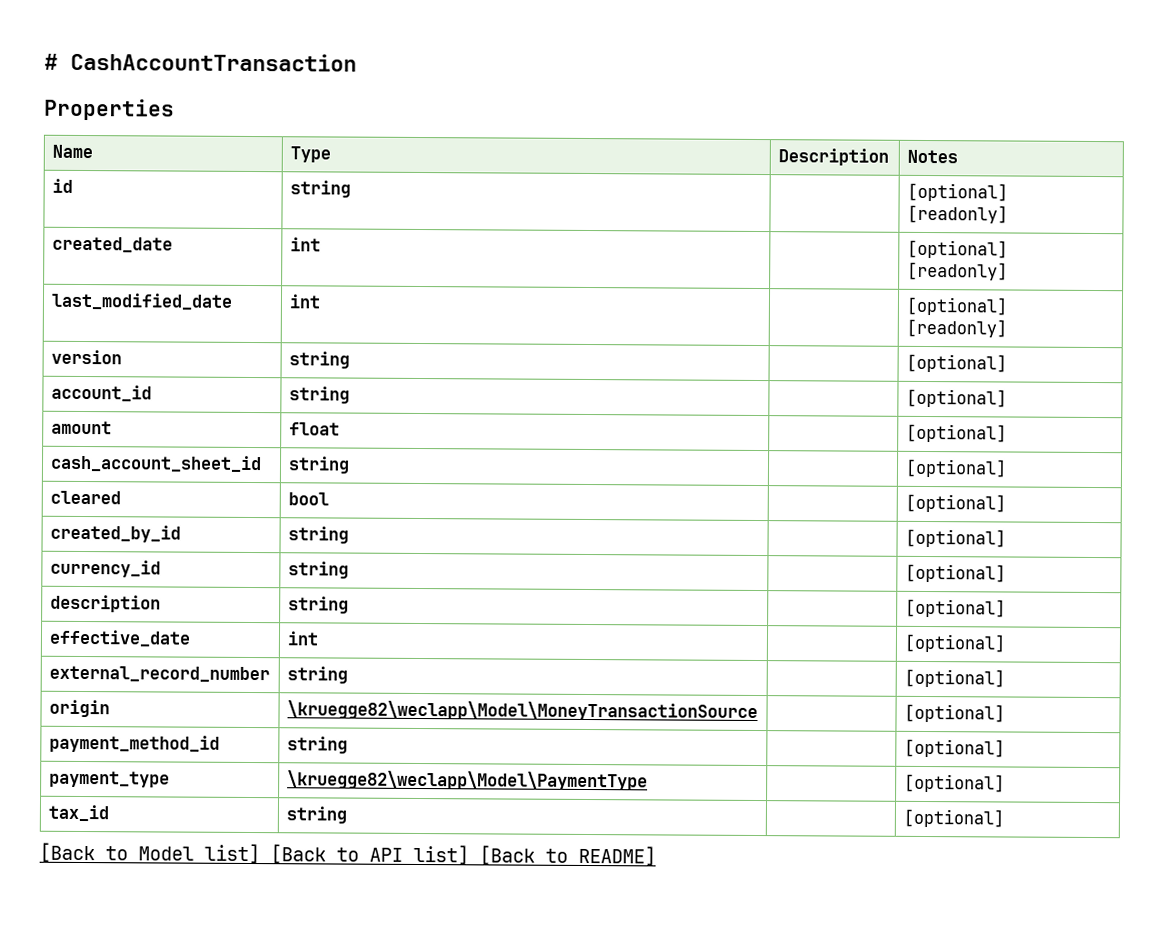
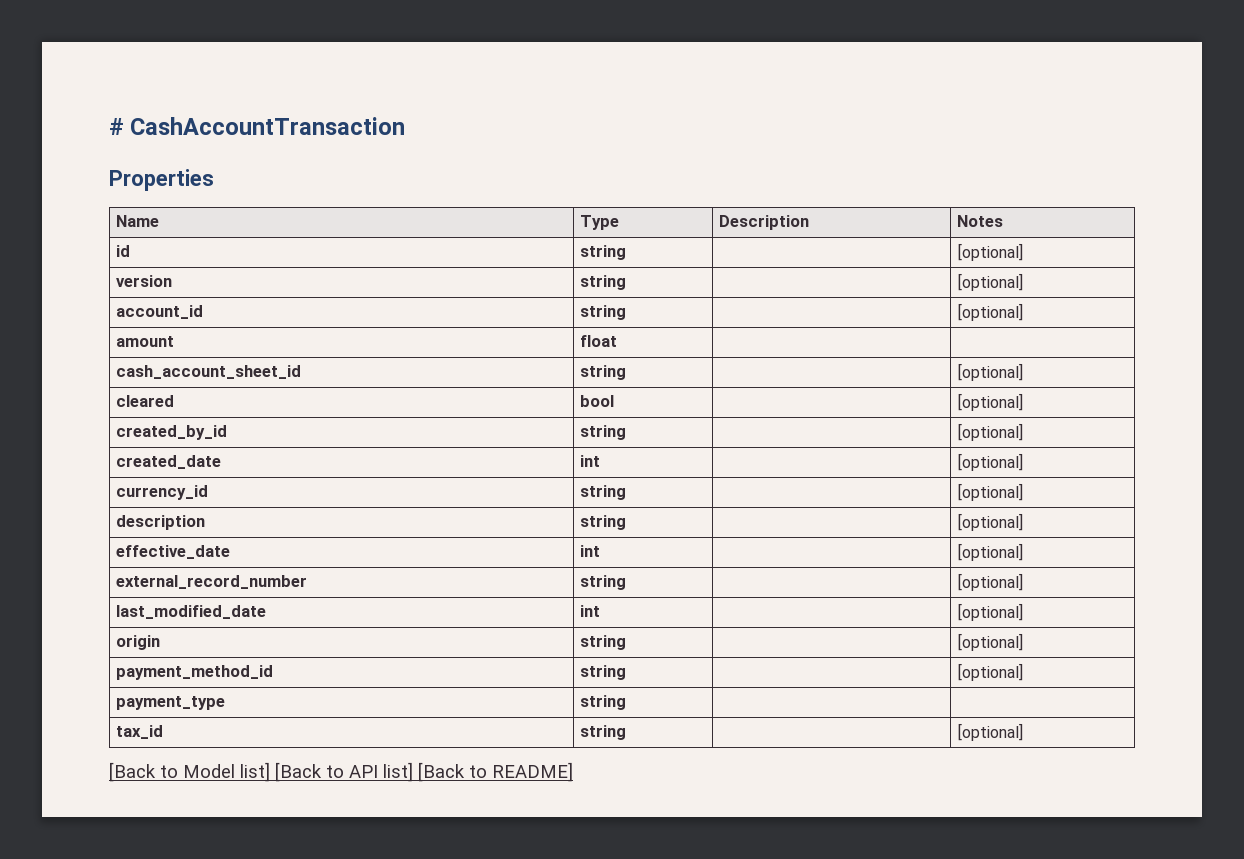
[906,204,1008,224] [51,236,173,253] [289,237,321,252] [906,239,1008,259] [906,261,1008,281] [50,292,233,310] [288,294,321,309] [905,296,1008,316] [905,318,1007,338] [readonly] // created_date | int | | [optional] [readonly] // last_modified_date | int | | [optional] [readonly] -> (1024, 252) none
[905,423,1007,443] [optional] -> (618, 341) none
(1006, 538) none -> [116,455,222,469] [580,455,601,467] [957,453,1024,471] // created_date | int | | [optional]
(1005, 678) none -> [116,605,267,619] [580,605,601,617] [957,603,1024,621] // last_modified_date | int | | [optional]
[286,700,758,722] \kruegge82\weclapp\Model\MoneyTransactionSource -> [580,635,627,650] string
[286,770,648,791] [903,773,1005,793] \kruegge82\weclapp\Model\PaymentType | | [optional] -> [580,695,627,710] string | |

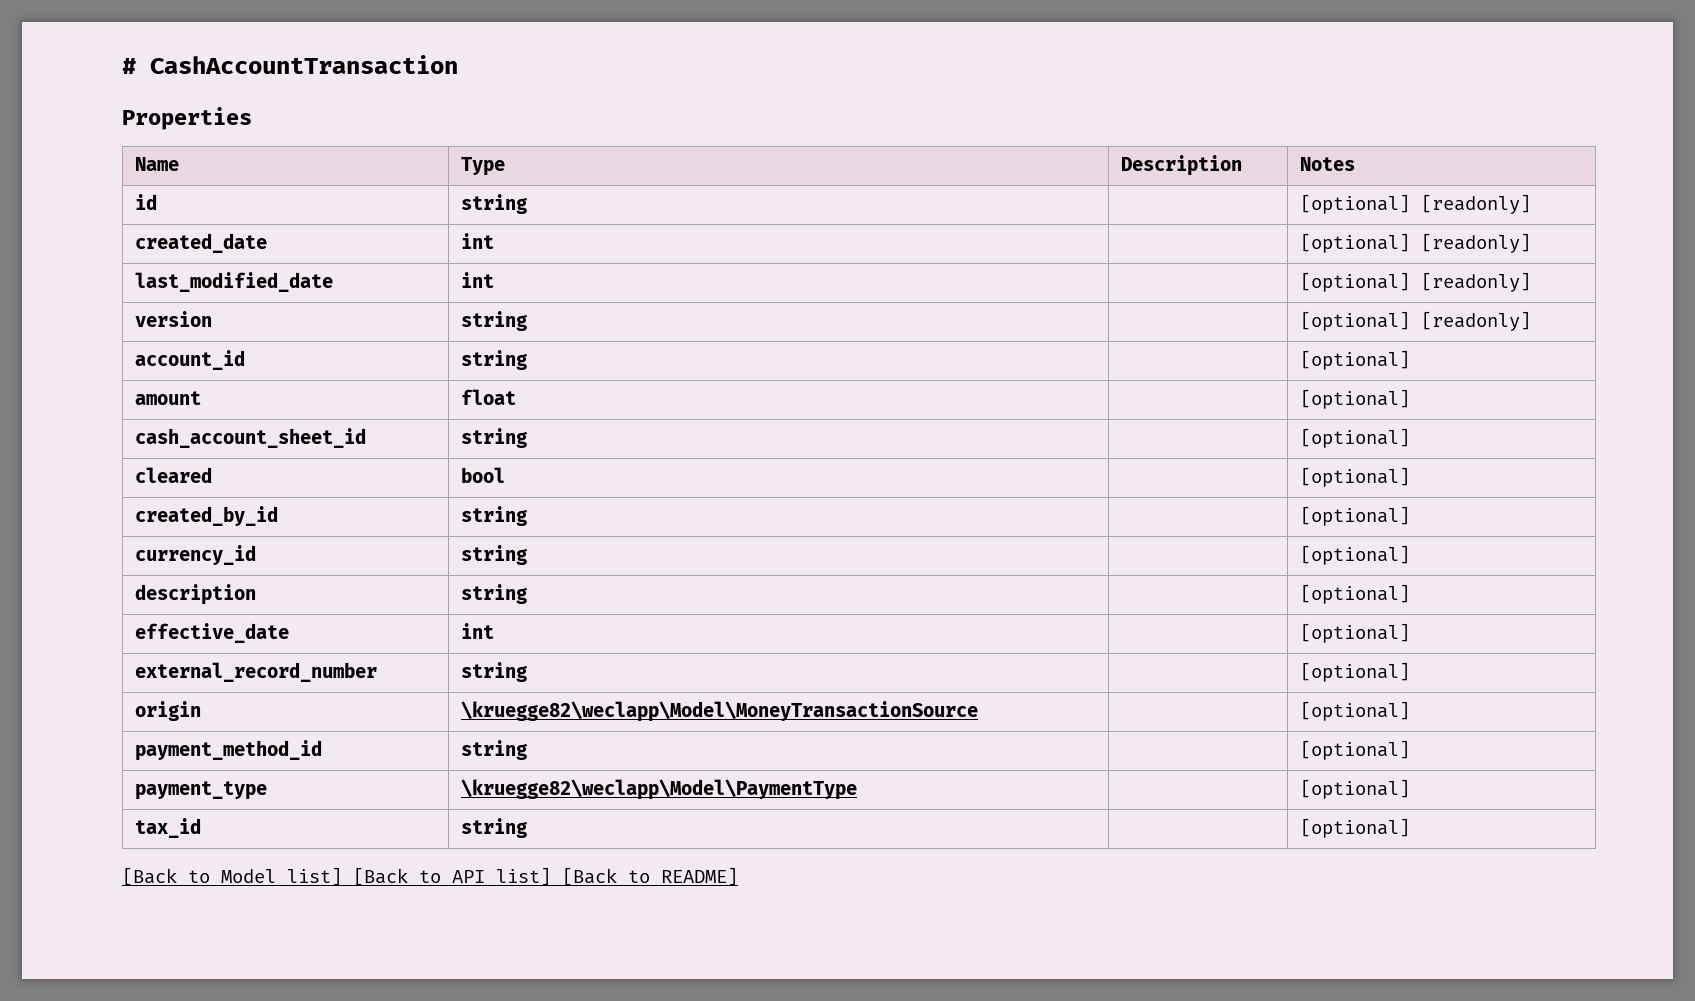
(1024, 252) none -> [1420,194,1531,214] [134,233,267,253] [460,233,494,249] [1299,233,1531,253] [134,272,333,292] [460,272,494,288] [1299,272,1531,292] [readonly] // created_date | int | | [optional] [readonly] // last_modified_date | int | | [optional] [readonly]
(1024, 282) none -> [1420,311,1531,331] [readonly]
(618, 341) none -> [1299,389,1410,409] [optional]
[116,455,222,469] [580,455,601,467] [957,453,1024,471] // created_date | int | | [optional] -> (1410, 516) none
[116,605,267,619] [580,605,601,617] [957,603,1024,621] // last_modified_date | int | | [optional] -> (1410, 672) none
[580,635,627,650] string -> [460,701,978,722] \kruegge82\weclapp\Model\MoneyTransactionSource
[580,695,627,710] string | | -> [460,779,857,800] [1299,779,1410,799] \kruegge82\weclapp\Model\PaymentType | | [optional]

